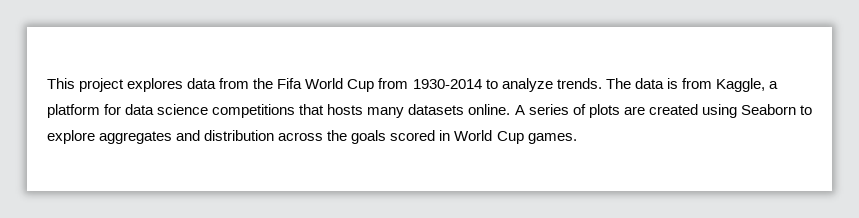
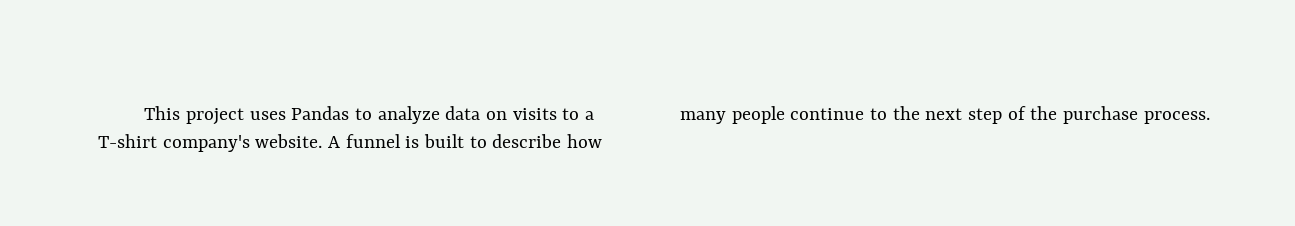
[127,78,778,92] [47,104,812,118] [47,130,577,144] explores data from the Fifa World Cup from 1930-2014 to analyze trends. The data is from Kaggle, a platform for data science competitions that hosts many datasets online. A series of plots are created using Seaborn to explore aggregates and distribution across the goals scored in World Cup games. -> [249,106,594,124] [98,134,603,152] [680,106,1210,124] uses Pandas to analyze data on visits to a T-shirt company's website. A funnel is built to describe how many people continue to the next step of the purchase process.

